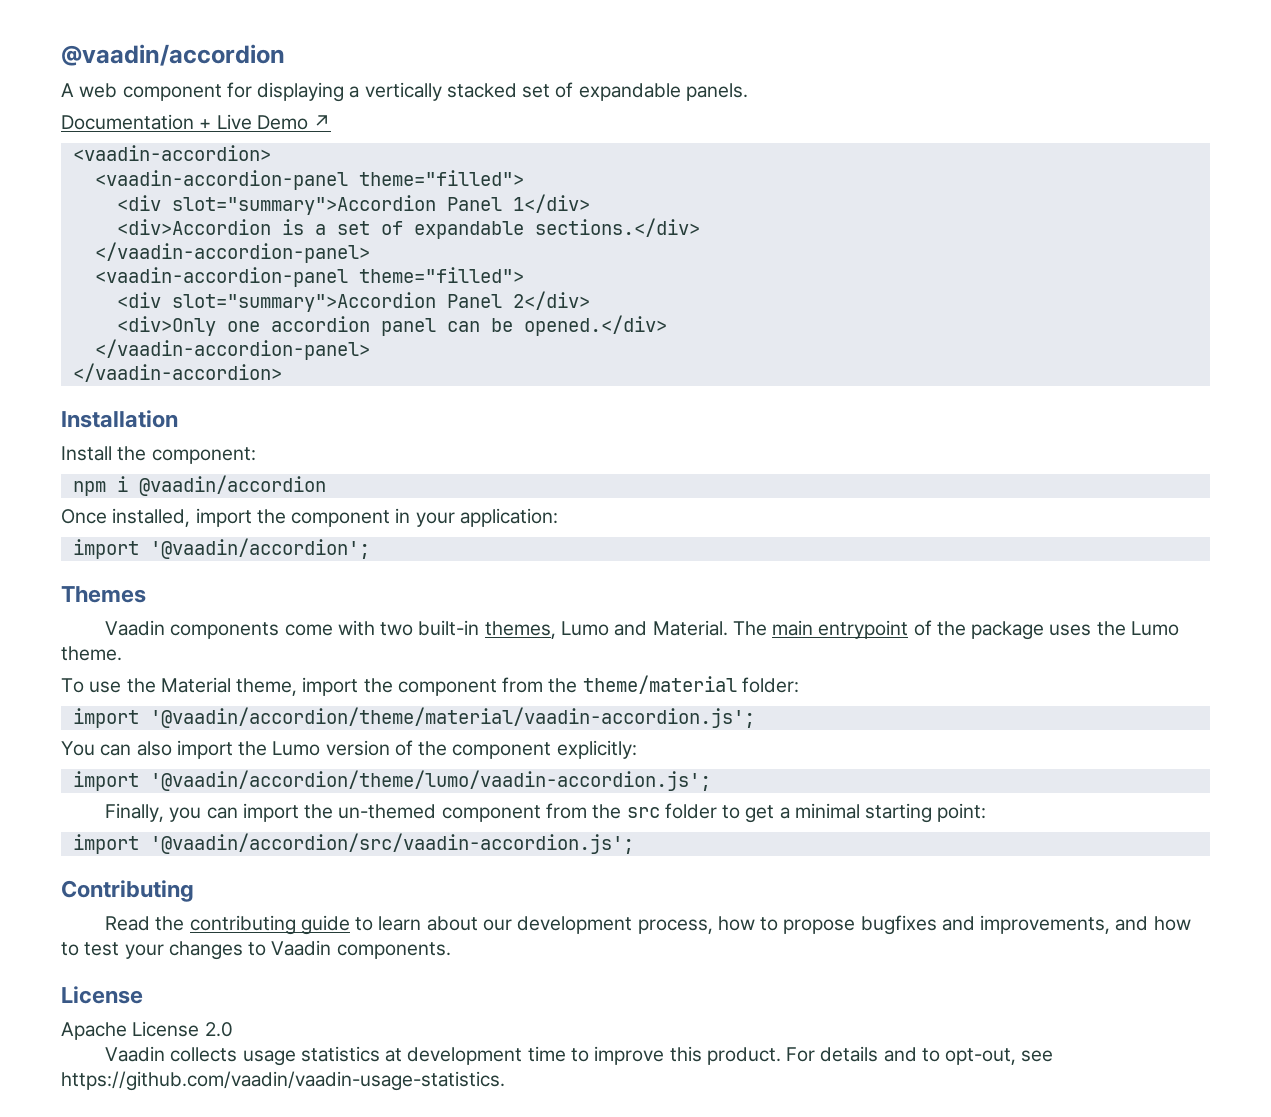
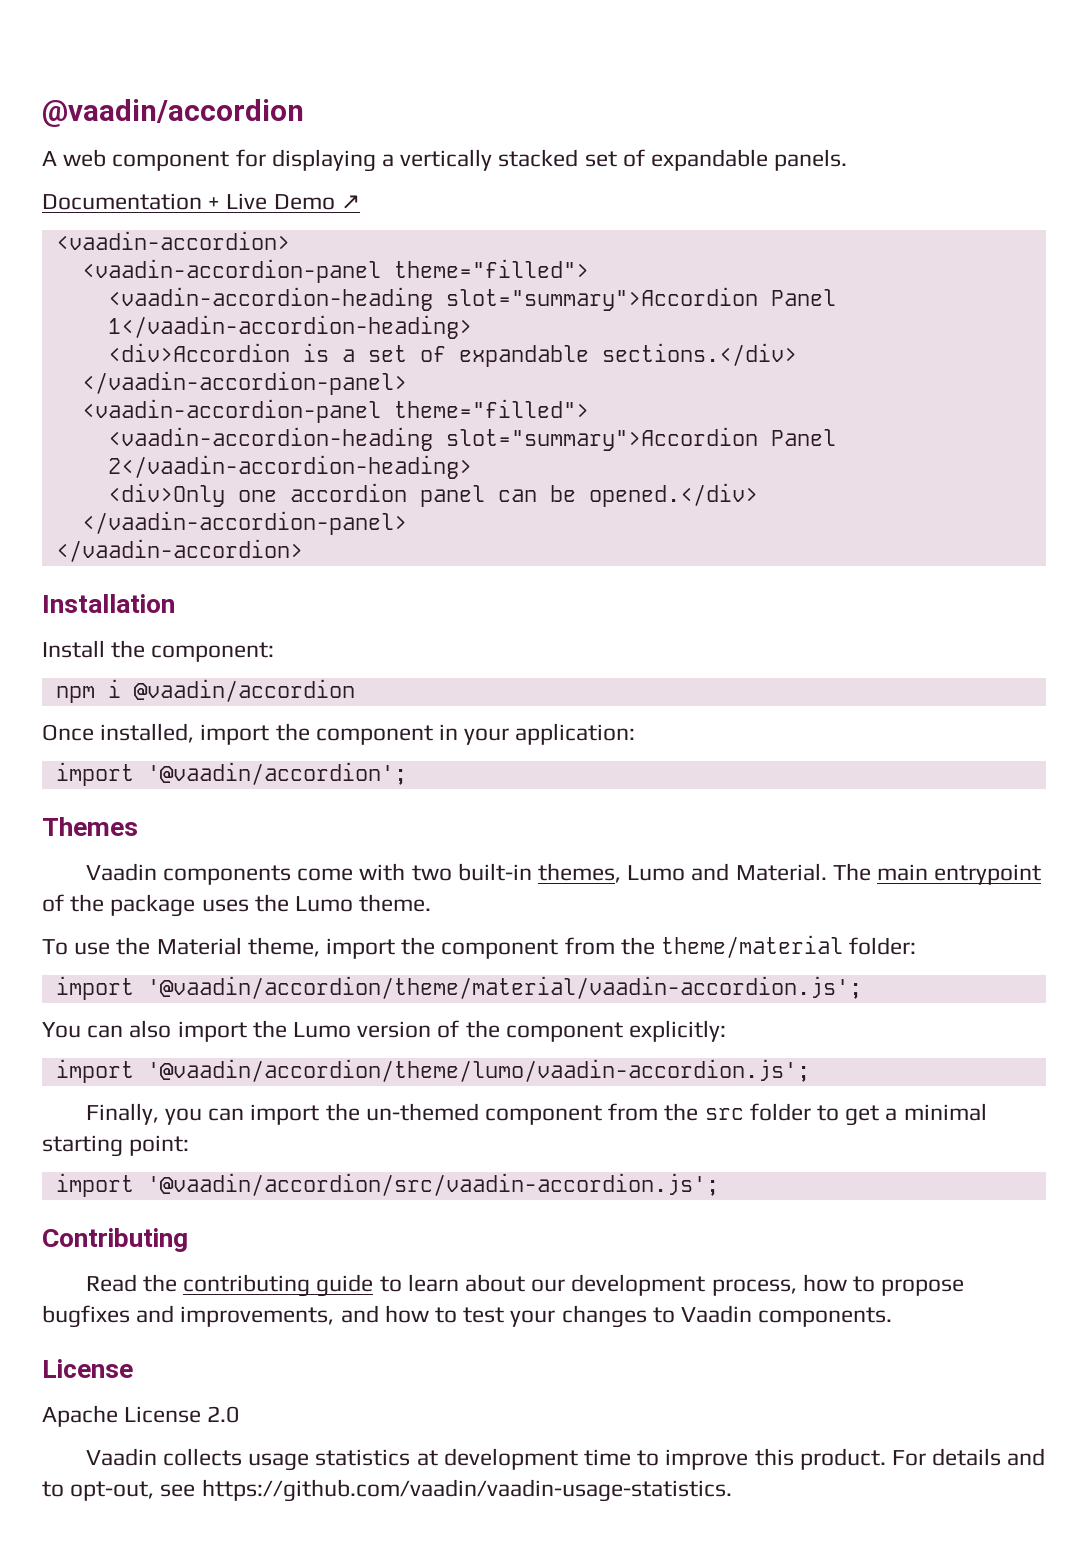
[116,194,590,215] <div slot="summary">Accordion Panel 1</div> -> [107,287,836,311] [107,315,472,339] <vaadin-accordion-heading slot="summary">Accordion Panel 1</vaadin-accordion-heading>
[116,291,590,312] <div slot="summary">Accordion Panel 2</div> -> [107,427,836,451] [107,455,472,479] <vaadin-accordion-heading slot="summary">Accordion Panel 2</vaadin-accordion-heading>

